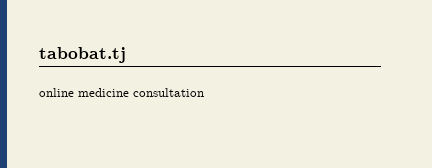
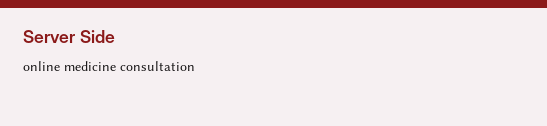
[39,47,126,63] tabobat.tj -> [23,30,115,43] Server Side

